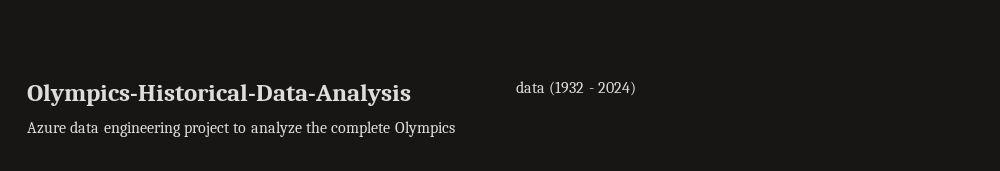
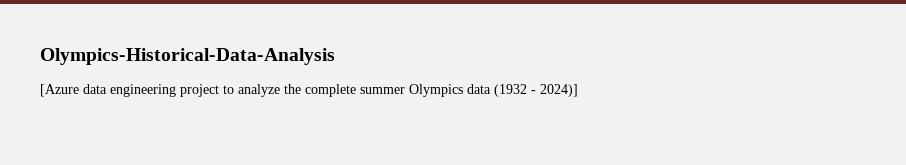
[27,122,66,134] Azure -> [40,84,79,97] [Azure
(391, 129) none -> [360,87,405,94] summer
[597,81,636,96] 2024) -> [540,84,578,97] 2024)]

